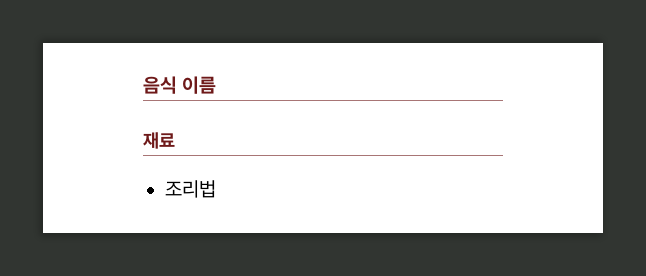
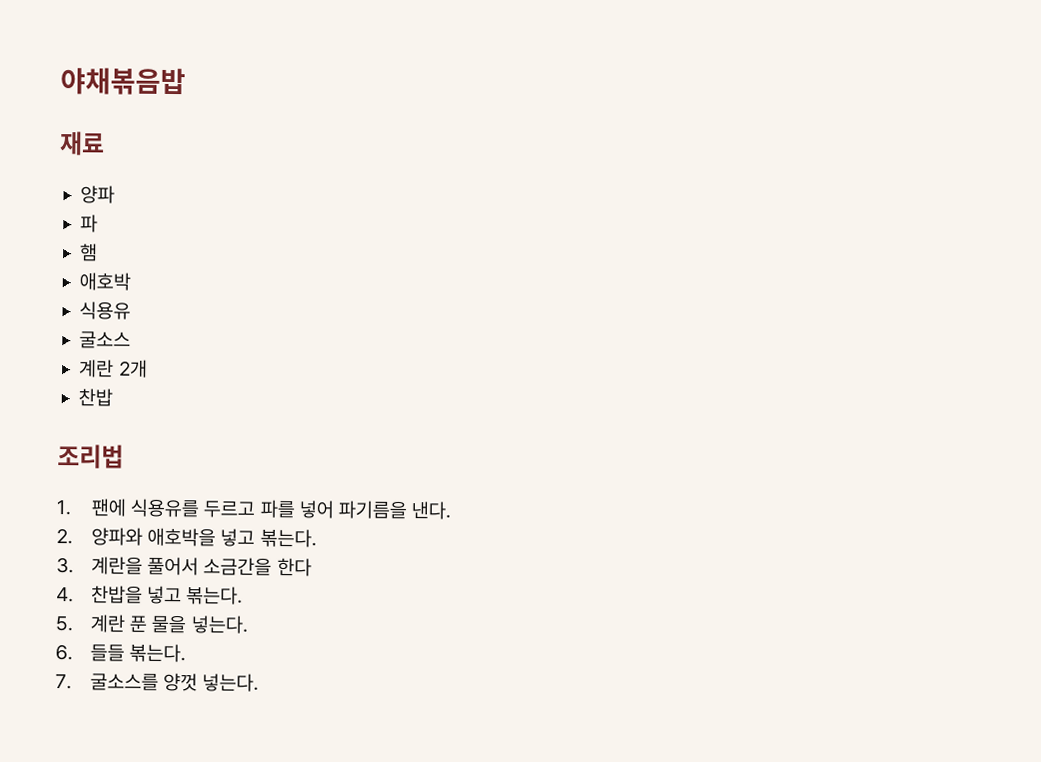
[143,76,217,94] 음식 이름 -> [60,67,186,96] 야채볶음밥
[165,180,216,198] 조리법 -> [80,185,116,204] [80,214,99,233] [80,243,99,262] [79,272,132,291] [79,301,132,320] [79,331,132,349] [79,359,148,378] [78,388,114,407] [57,444,124,469] [56,498,452,520] [56,527,317,548] [56,556,312,577] [56,585,244,605] [55,614,248,634] [55,643,187,663] [55,672,260,692] 양파 // 파 // 햄 // 애호박 // 식용유 // 굴소스 // 계란 2개 // 찬밥 // 조리법 // 1. 팬에 식용유를 두르고 파를 넣어 파기름을 낸다. // 2. 양파와 애호박을 넣고 볶는다. // 3. 계란을 풀어서 소금간을 한다 // 4. 찬밥을 넣고 볶는다. // 5. 계란 푼 물을 넣는다. // 6. 들들 볶는다. // 7. 굴소스를 양껏 넣는다.

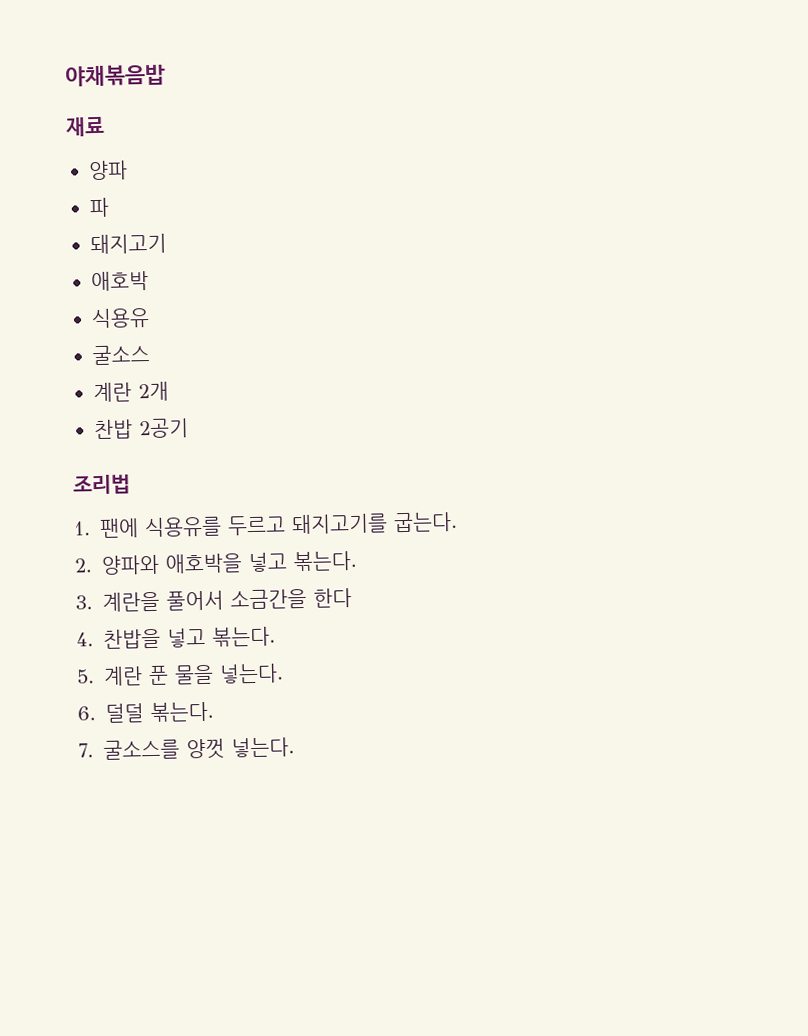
[80,243,99,262] 햄 -> [90,233,167,255] 돼지고기
(114, 397) none -> [139,418,189,439] 2공기
[259,499,452,520] 파를 넣어 파기름을 낸다. -> [291,511,458,535] 돼지고기를 굽는다.
[89,644,125,662] 들들 -> [105,703,144,723] 덜덜

